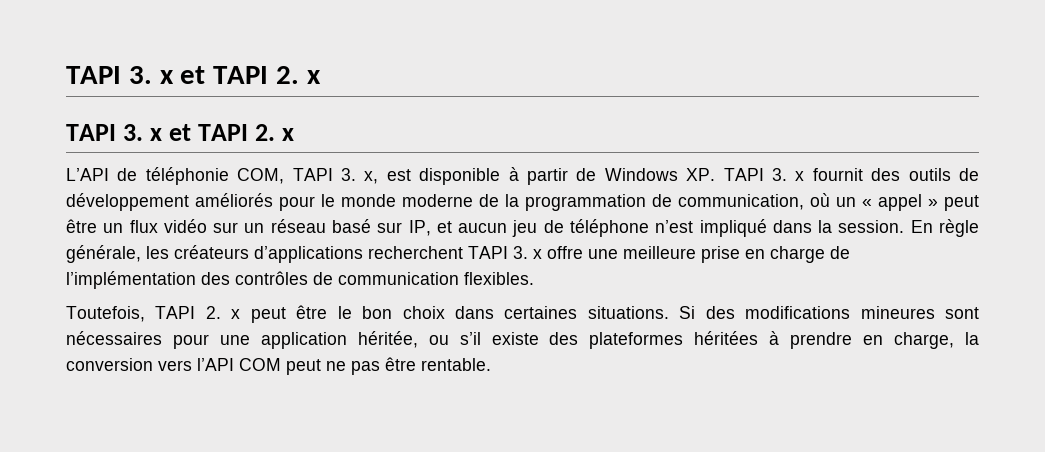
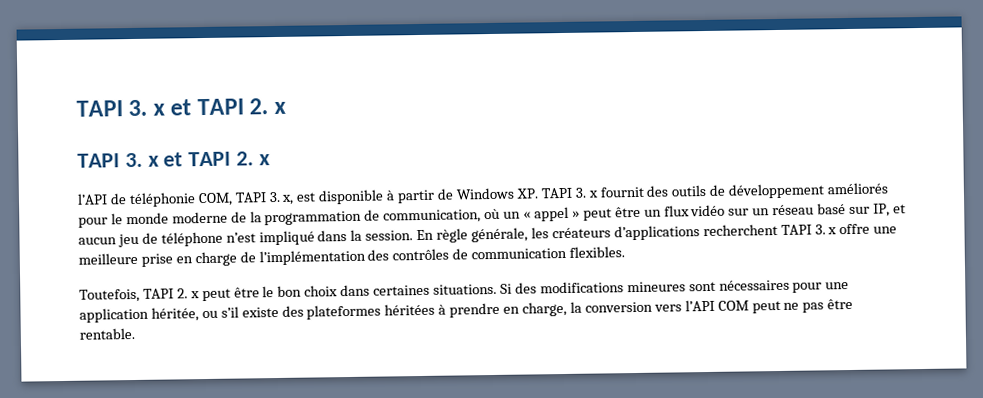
[66,168,109,181] L’API -> [77,193,108,205] l’API

